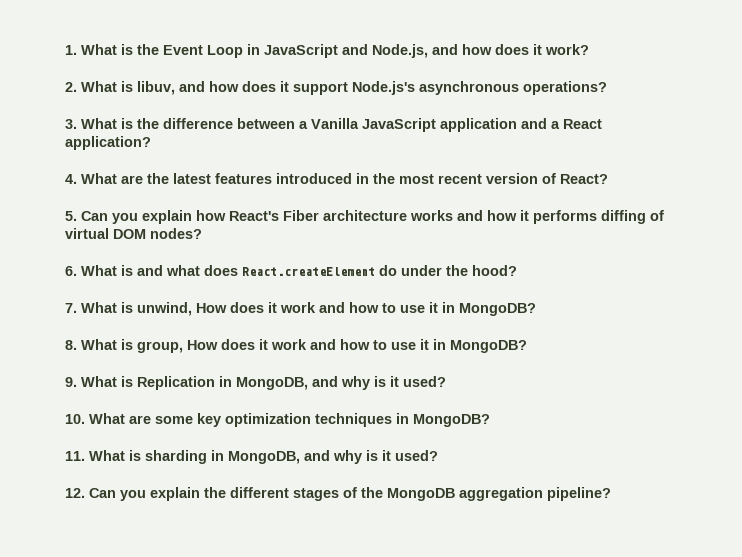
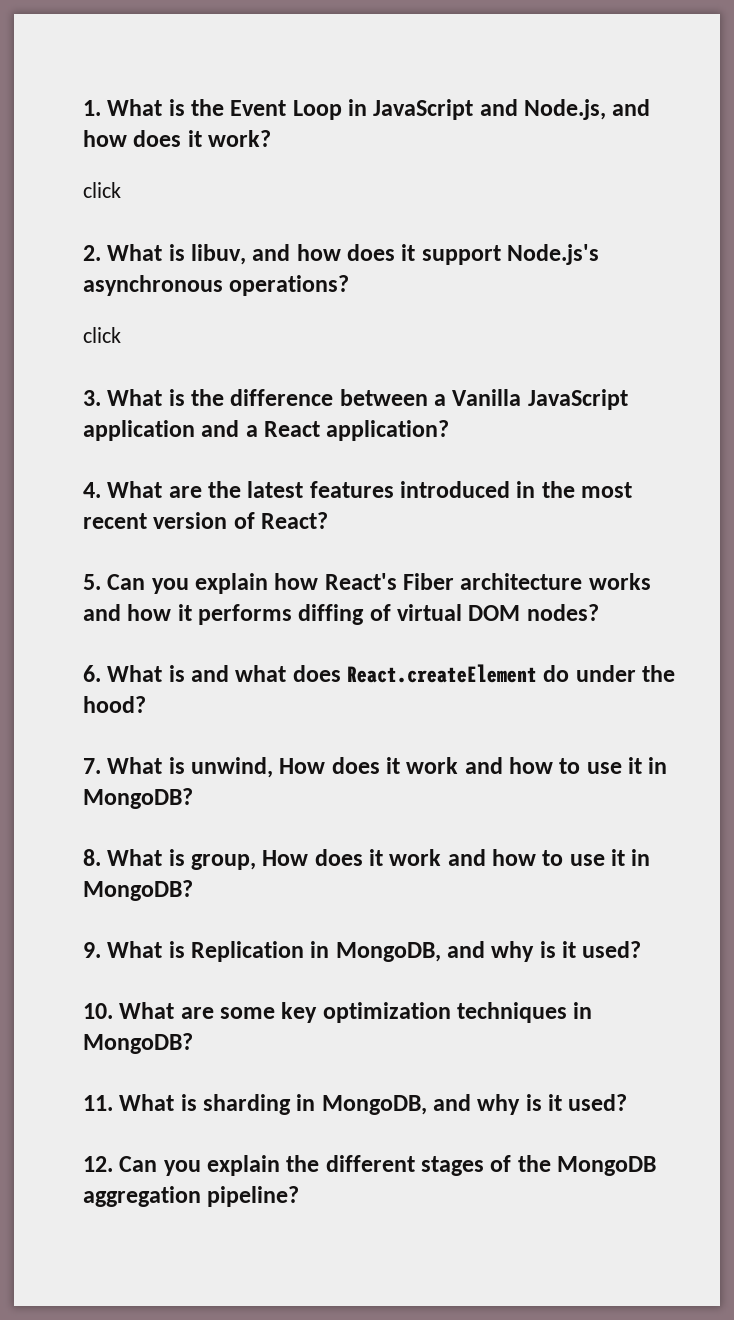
(589, 49) none -> [83,182,121,198] // click
(607, 88) none -> [83,327,121,343] // click

